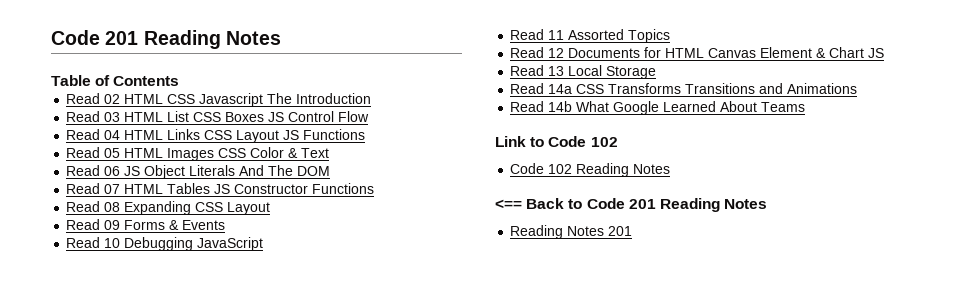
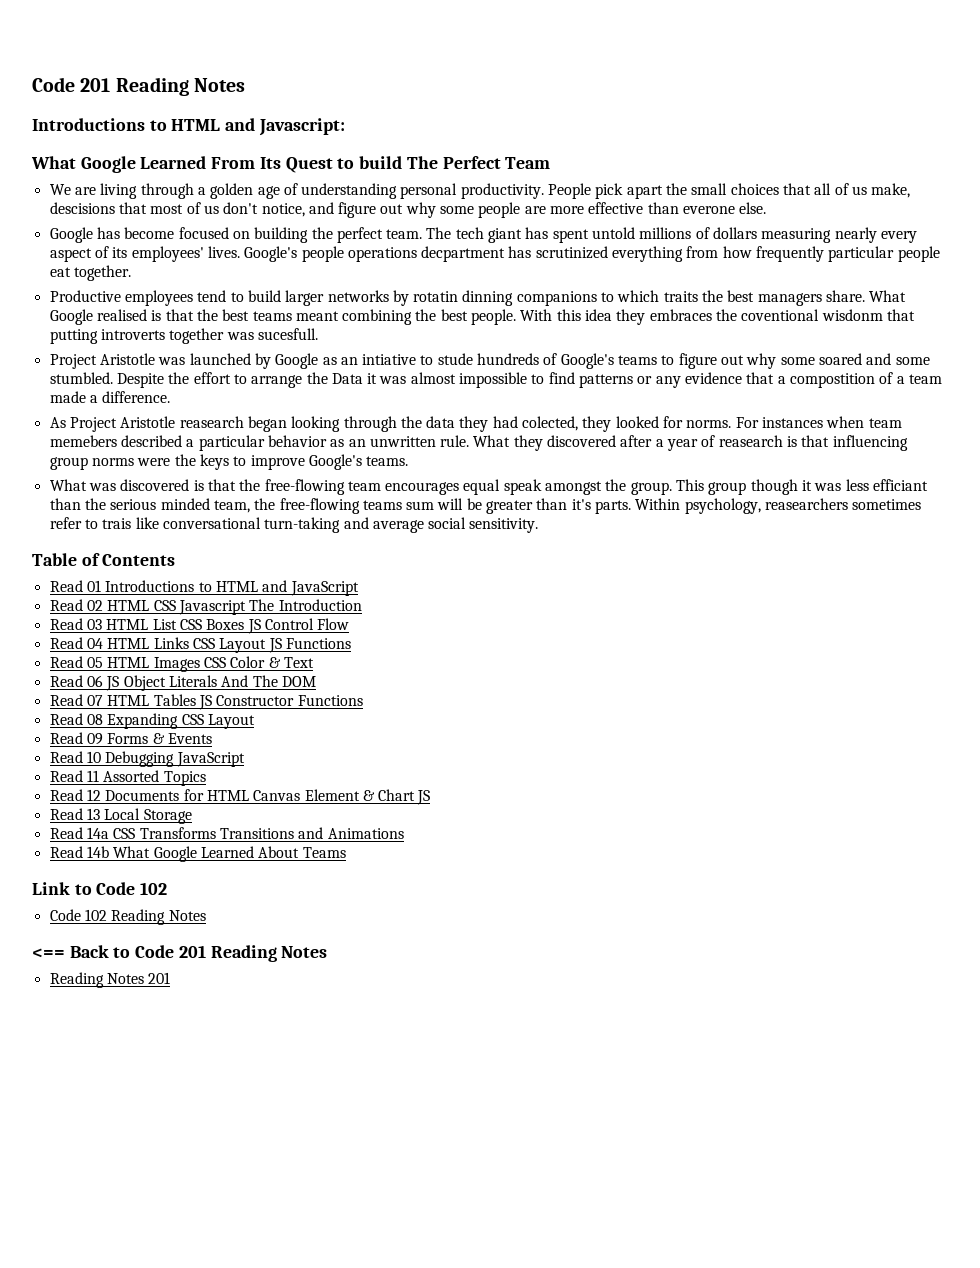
[51,30,281,49] [51,75,180,86] Code 201 Reading Notes // Table of Contents -> [32,77,246,96] [32,118,345,136] [31,156,551,173] [49,183,911,199] [49,202,767,218] [49,227,918,243] [49,246,940,262] [49,265,131,281] [49,290,907,306] [49,309,916,325] [49,328,318,344] [49,353,930,369] [49,372,942,388] [49,391,171,403] [49,416,902,432] [49,435,908,451] [49,454,409,470] [49,479,929,495] [49,498,922,514] [49,517,539,533] [32,553,176,566] [49,580,359,596] Code 201 Reading Notes // Introductions to HTML and Javascript: // What Google Learned From Its Quest to build The Perfect Team // We are living through a golden age of understanding personal productivity. People pick apart the small choices that all of us make, descisions that most of us don't notice, and figure out why some people are more effective than everone else. // Google has become focused on building the perfect team. The tech giant has spent untold millions of dollars measuring nearly every aspect of its employees' lives. Google's people operations decpartment has scrutinized everything from how frequently particular people eat together. // Productive employees tend to build larger networks by rotatin dinning companions to which traits the best managers share. What Google realised is that the best teams meant combining the best people. With this idea they embraces the coventional wisdonm that putting introverts together was sucesfull. // Project Aristotle was launched by Google as an intiative to stude hundreds of Google's teams to figure out why some soared and some stumbled. Despite the effort to arrange the Data it was almost impossible to find patterns or any evidence that a compostition of a team made a difference. // As Project Aristotle reasearch began looking through the data they had colected, they looked for norms. For instances when team memebers described a particular behavior as an unwritten rule. What they discovered after a year of reasearch is that influencing group norms were the keys to improve Google's teams. // What was discovered is that the free-flowing team encourages equal speak amongst the group. This group though it was less efficiant than the serious minded team, the free-flowing teams sum will be greater than it's parts. Within psychology, reasearchers sometimes refer to trais like conversational turn-taking and average social sensitivity. // Table of Contents // Read 01 Introductions to HTML and JavaScript

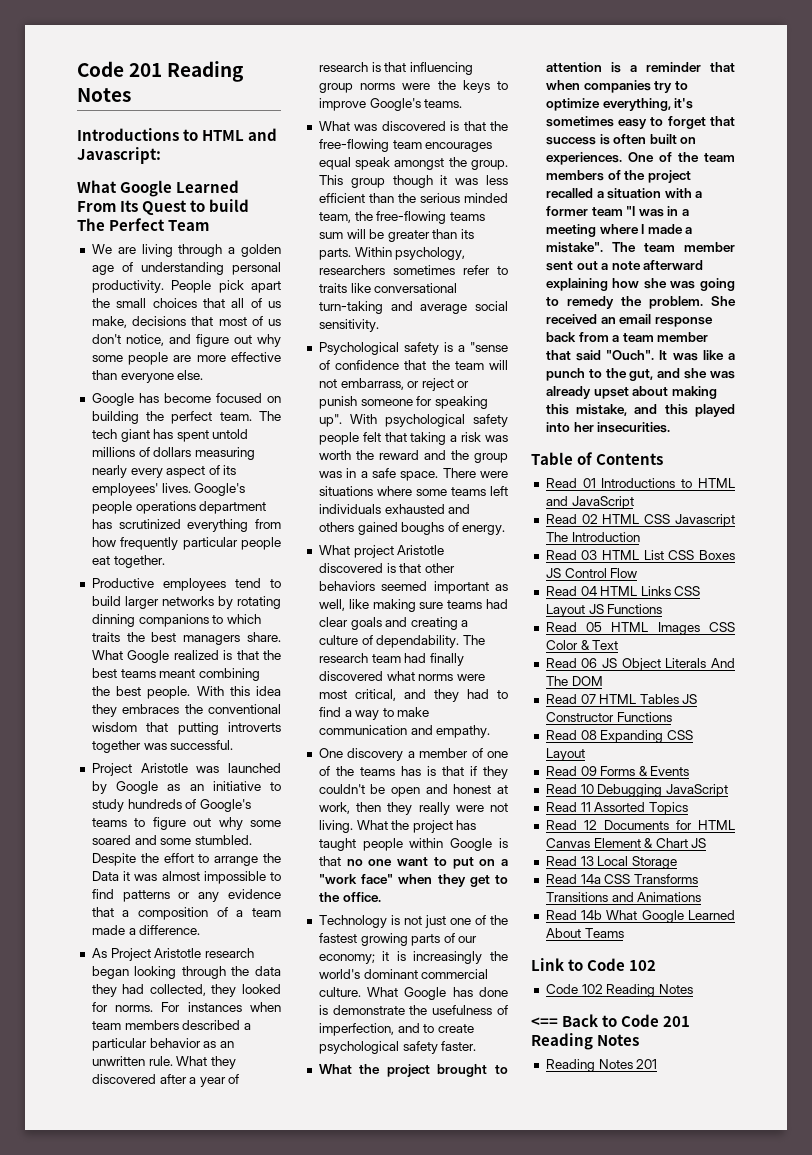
[49,202,115,214] descisions -> [132,316,187,326] decisions
[683,206,736,214] everone -> [120,373,174,383] everyone
[421,246,506,262] decpartment -> [199,501,267,514] department
[413,291,459,302] rotatin -> [237,596,281,609] rotating
[96,309,147,321] realised -> [173,650,219,660] realized
[741,309,883,321] coventional wisdonm -> [208,704,281,714] [91,722,137,732] conventional wisdom
[257,328,318,340] sucesfull. -> [170,740,234,750] successful.
[362,353,473,365] intiative to stude -> [212,781,282,791] [91,799,124,812] initiative to study
[790,373,876,388] compostition -> [138,907,209,920] composition
[179,416,244,428] reasearch -> [204,948,254,958] research
[522,416,579,431] colected, -> [149,984,206,996] collected,
[49,435,117,447] memebers -> [124,1020,179,1030] members
[718,435,783,447] reasearch -> [318,62,368,72] research
[873,479,929,491] efficiant -> [318,193,365,203] efficient
[571,499,591,510] it's -> [461,229,475,239] its
[765,498,849,510] reasearchers -> [318,265,385,275] researchers
[102,518,132,529] trais -> [318,283,347,293] traits
(539, 525) none -> [318,342,508,355] [318,360,508,370] [318,378,470,391] [318,396,488,409] [318,414,508,427] [318,432,508,445] [318,450,508,463] [318,468,509,481] [318,486,508,496] [318,504,471,514] [318,522,506,535] [318,545,445,558] [318,563,455,573] [318,581,508,594] [318,599,508,612] [318,617,469,630] [318,635,485,648] [318,653,464,666] [318,671,485,681] [318,689,508,702] [318,707,430,720] [318,725,491,738] [318,748,508,761] [318,766,508,779] [318,784,508,797] [318,802,508,815] [318,820,477,833] [318,838,508,851] [318,856,509,869] [318,874,508,887] [318,892,381,902] [318,915,508,928] [318,933,478,946] [318,951,508,964] [318,969,489,979] [318,987,508,1000] [318,1005,508,1015] [318,1023,474,1036] [318,1041,477,1054] [318,1064,508,1077] [545,62,735,73] [545,80,688,93] [545,98,694,111] [545,116,735,129] [545,134,697,145] [545,152,735,165] [545,170,691,183] [545,188,703,199] [545,206,690,217] [545,224,693,237] [545,242,735,253] [545,260,704,271] [545,278,735,291] [545,296,736,309] [545,314,713,327] [545,332,709,342] [545,350,735,361] [545,368,735,381] [545,386,717,399] [545,404,735,417] [545,422,671,433] // Psychological safety is a "sense of confidence that the team will not embarrass, or reject or punish someone for speaking up". With psychological safety people felt that taking a risk was worth the reward and the group was in a safe space. There were situations where some teams left individuals exhausted and others gained boughs of energy. // What project Aristotle discovered is that other behaviors seemed important as well, like making sure teams had clear goals and creating a culture of dependability. The research team had finally discovered what norms were most critical, and they had to find a way to make communication and empathy. // One discovery a member of one of the teams has is that if they couldn't be open and honest at work, then they really were not living. What the project has taught people within Google is that no one want to put on a "work face" when they get to the office. // Technology is not just one of the fastest growing parts of our economy; it is increasingly the world's dominant commercial culture. What Google has done is demonstrate the usefulness of imperfection, and to create psychological safety faster. // What the project brought to attention is a reminder that when companies try to optimize everything, it's sometimes easy to forget that success is often built on experiences. One of the team members of the project recalled a situation with a former team "I was in a meeting where I made a mistake". The team member sent out a note afterward explaining how she was going to remedy the problem. She received an email response back from a team member that said "Ouch". It was like a punch to the gut, and she was already upset about making this mistake, and this played into her insecurities.

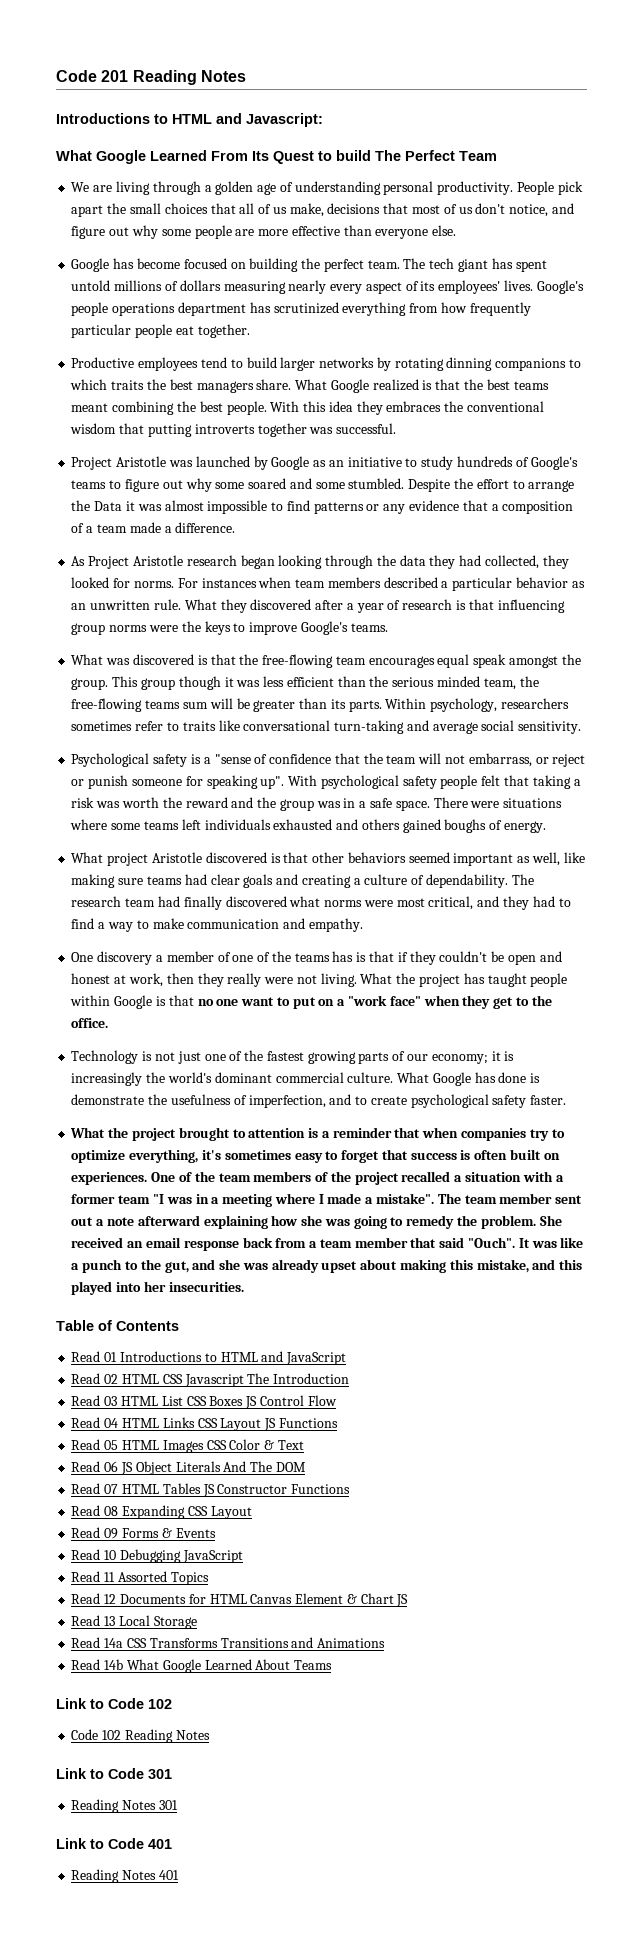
[531,1014,691,1027] [531,1033,640,1050] [545,1059,658,1072] <== Back to Code 201 Reading Notes // Reading Notes 201 -> [56,1768,172,1779] [71,1799,178,1813] [56,1838,172,1849] [71,1869,179,1883] Link to Code 301 // Reading Notes 301 // Link to Code 401 // Reading Notes 401

